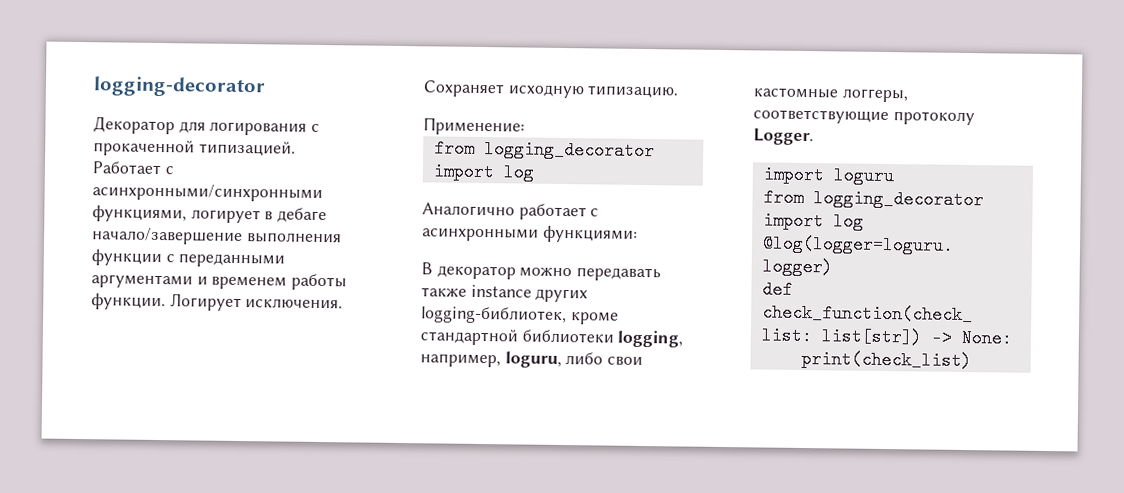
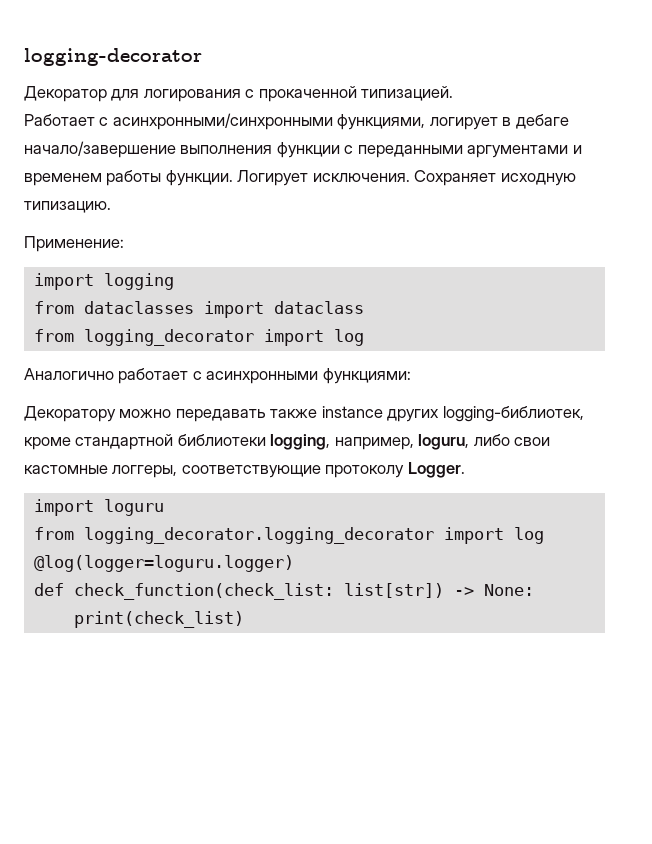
(525, 126) none -> [33,273,174,290] [33,301,364,318] // import logging // from dataclasses import dataclass
[421,262,516,280] В декоратор -> [24,406,116,422] Декоратору
[812,189,984,210] logging_decorator -> [83,527,434,544] logging_decorator.logging_decorator

